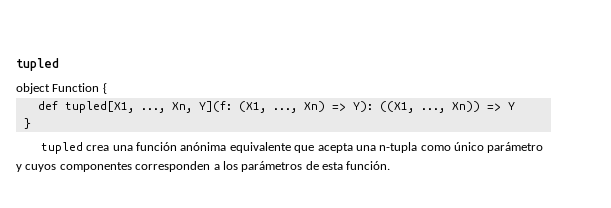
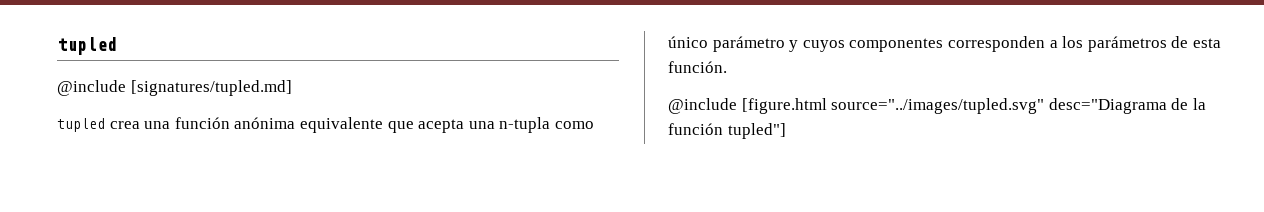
[16,83,107,94] [37,101,515,113] [23,118,31,129] object Function { // def tupled[X1, ..., Xn, Y](f: (X1, ..., Xn) => Y): ((X1, ..., Xn)) => Y // } -> [57,80,292,96] @include [signatures/tupled.md]
(391, 165) none -> [668,98,1206,114] [668,123,786,139] // @include [figure.html source="../images/tupled.svg" desc="Diagrama de la función tupled"]

